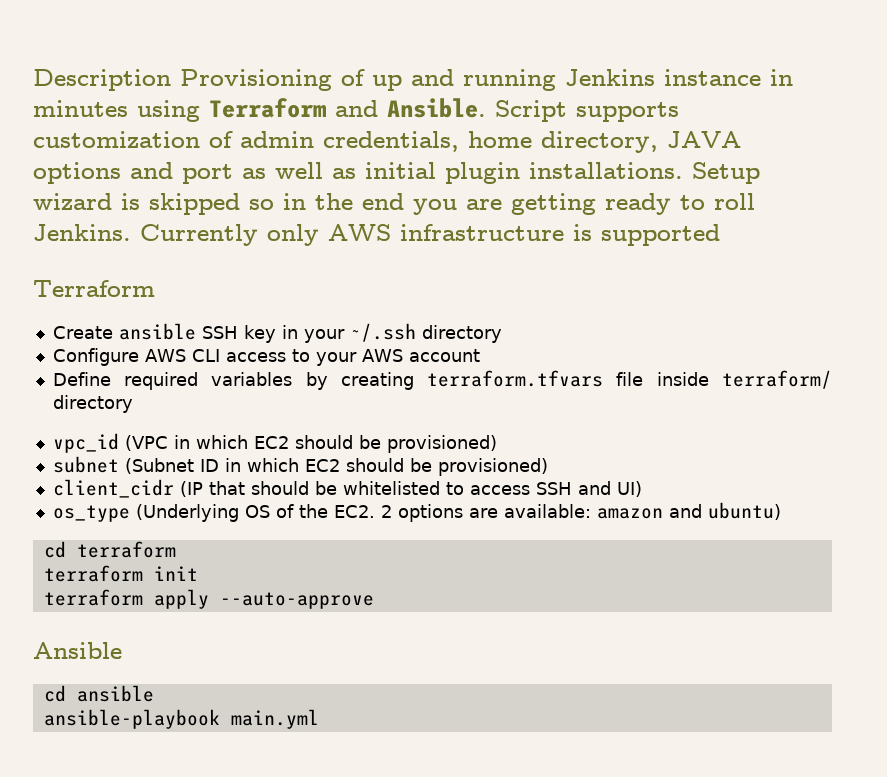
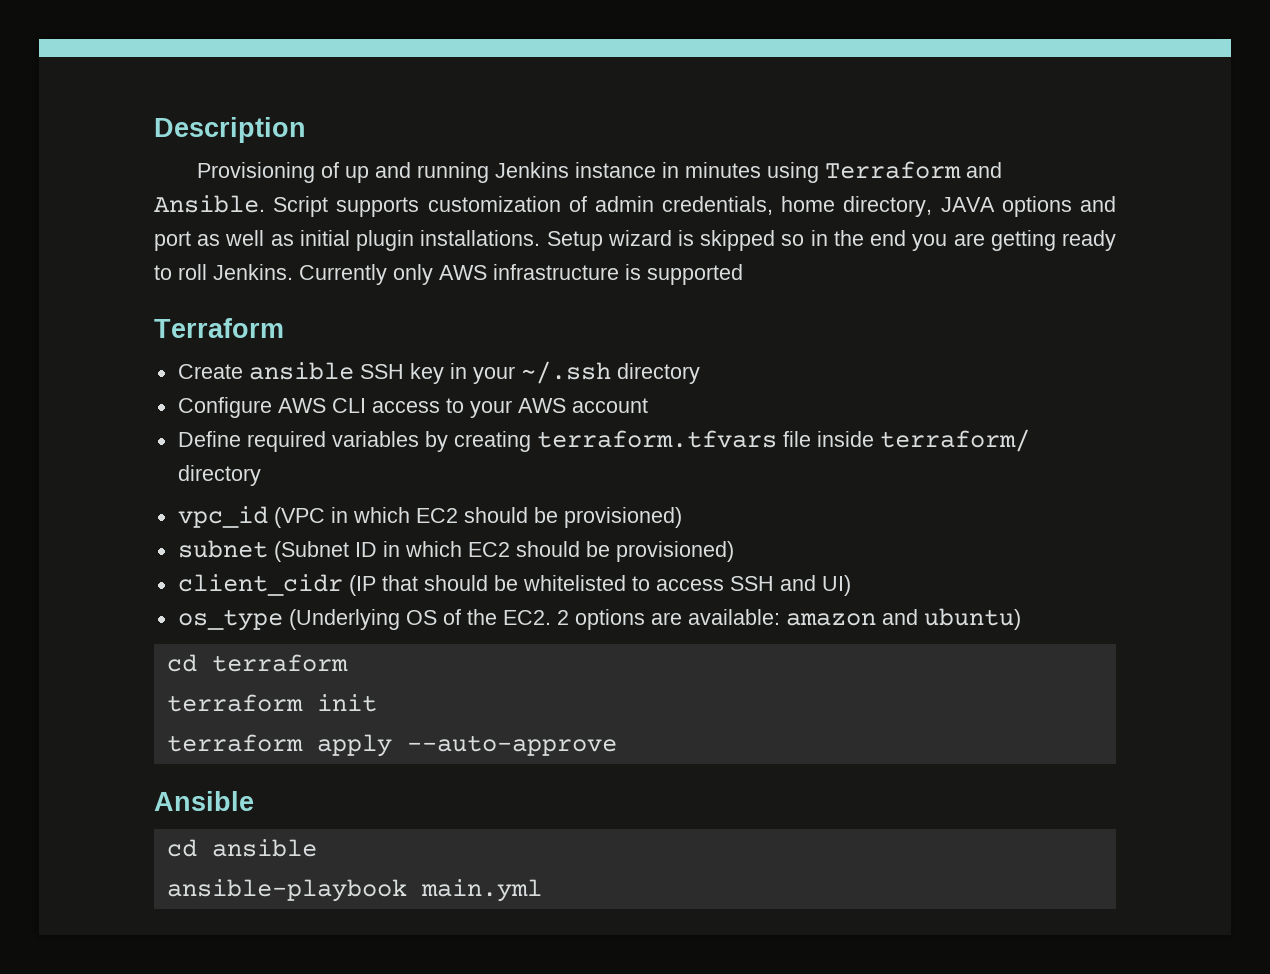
(171, 80) none -> (306, 130) //

